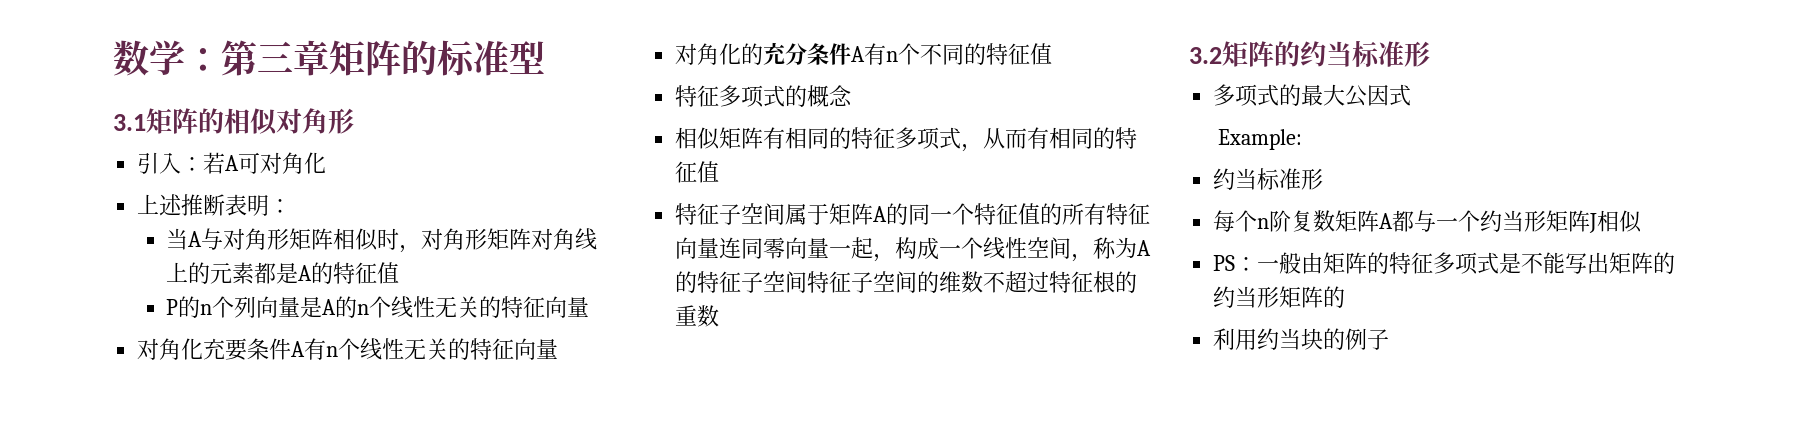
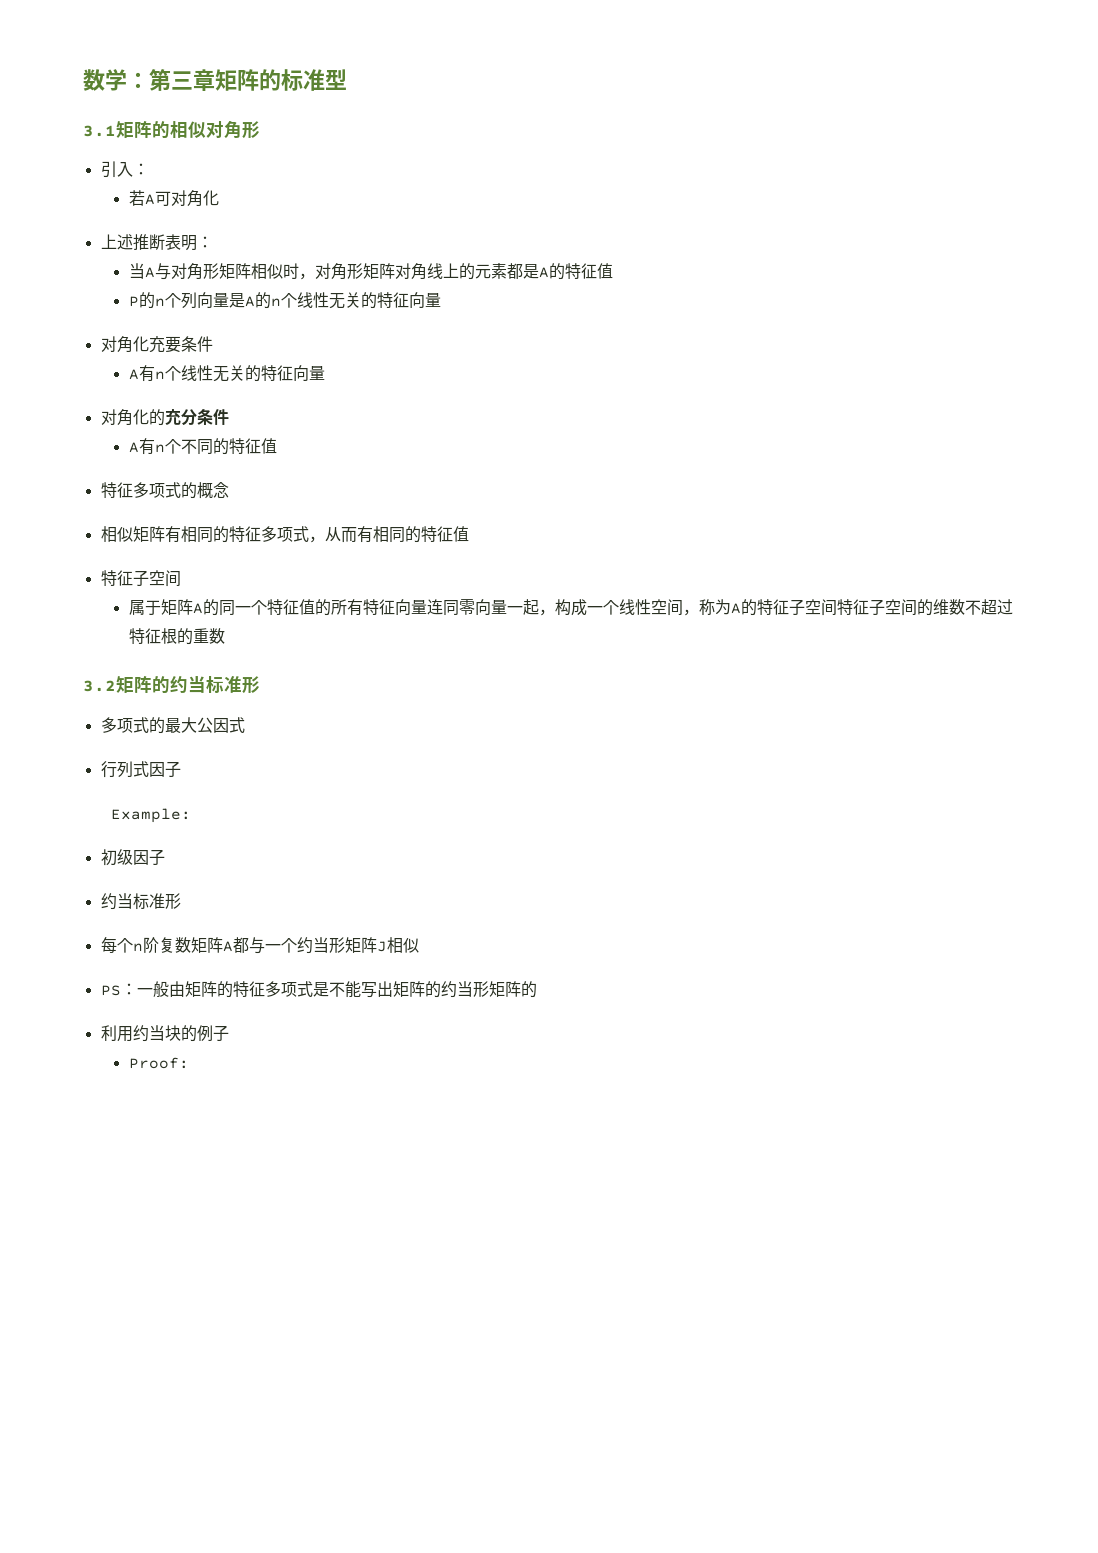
(204, 164) none -> (149, 169) //
(292, 349) none -> (213, 344) //
(852, 54) none -> (229, 417) //
(786, 214) none -> (181, 578) //
(1412, 95) none -> [100,761,181,778] // 行列式因子
(1303, 139) none -> [100,849,165,866] // 初级因子
(1390, 339) none -> [128,1057,189,1069] // Proof:

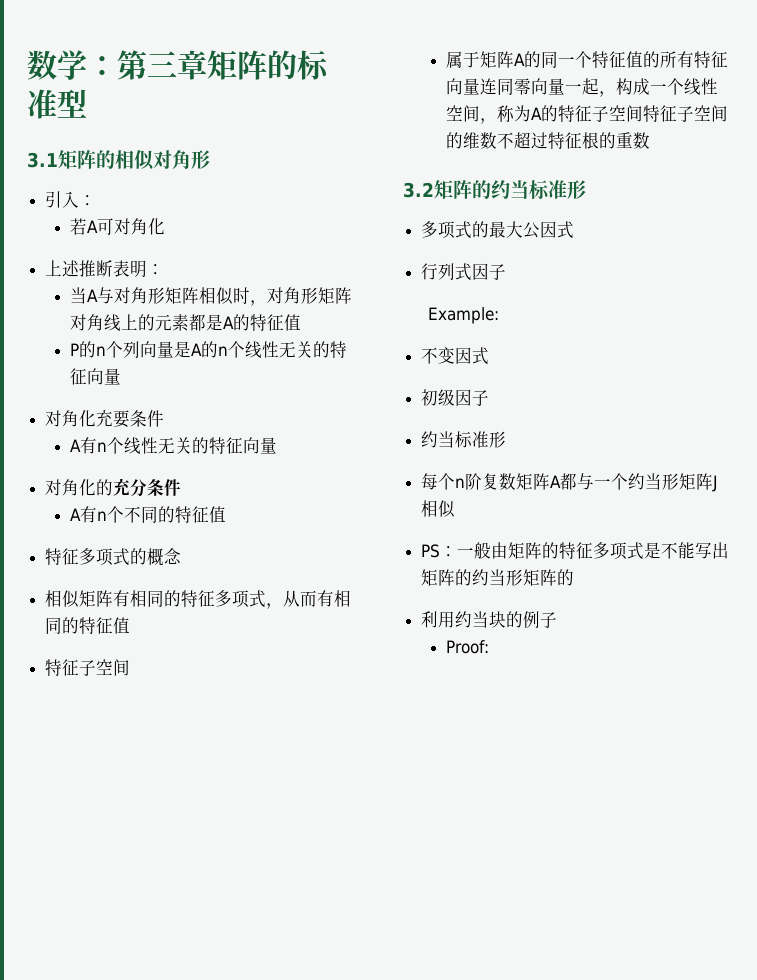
(191, 815) none -> [421,347,490,365] // 不变因式

